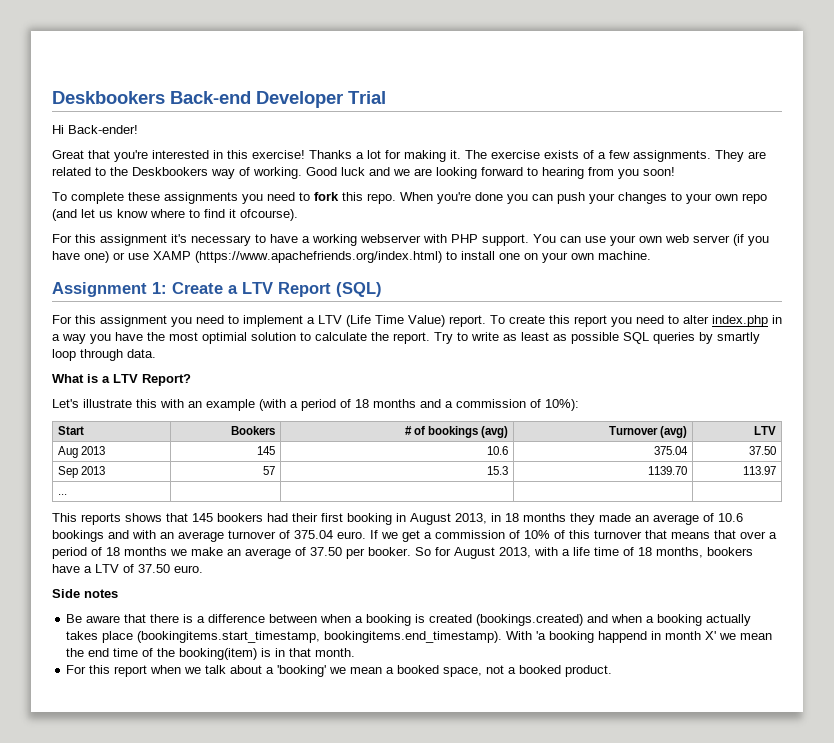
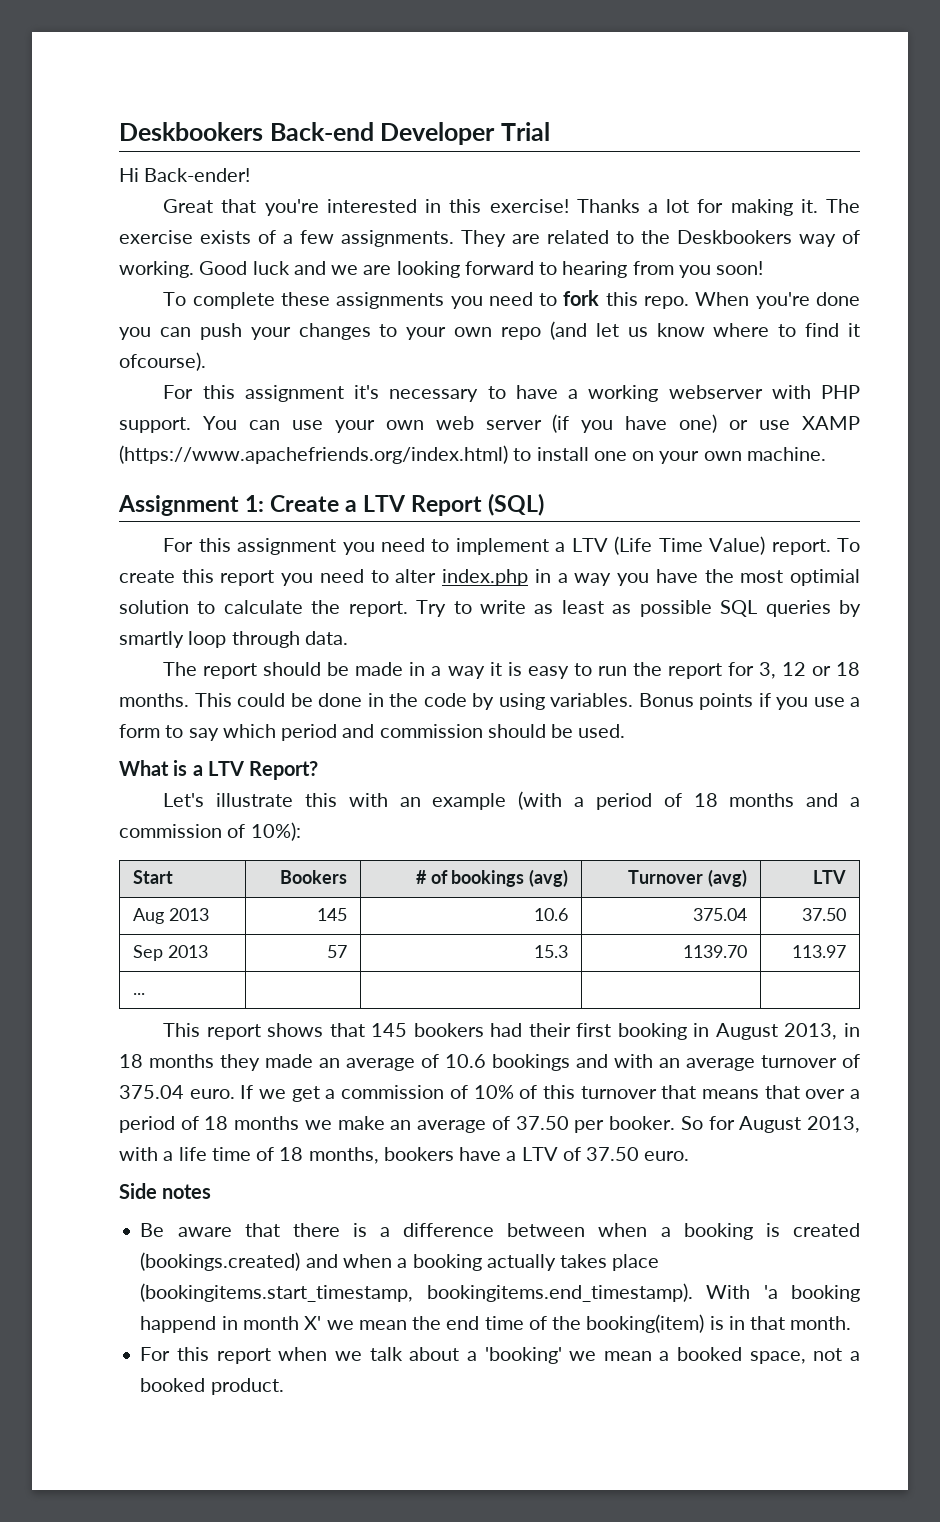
(156, 353) none -> [163,662,861,679] [119,693,860,710] [119,724,626,741] // The report should be made in a way it is easy to run the report for 3, 12 or 18 months. This could be done in the code by using variables. Bonus points if you use a form to say which period and commission should be used.
[81,513,121,525] reports -> [206,1024,261,1040] report

